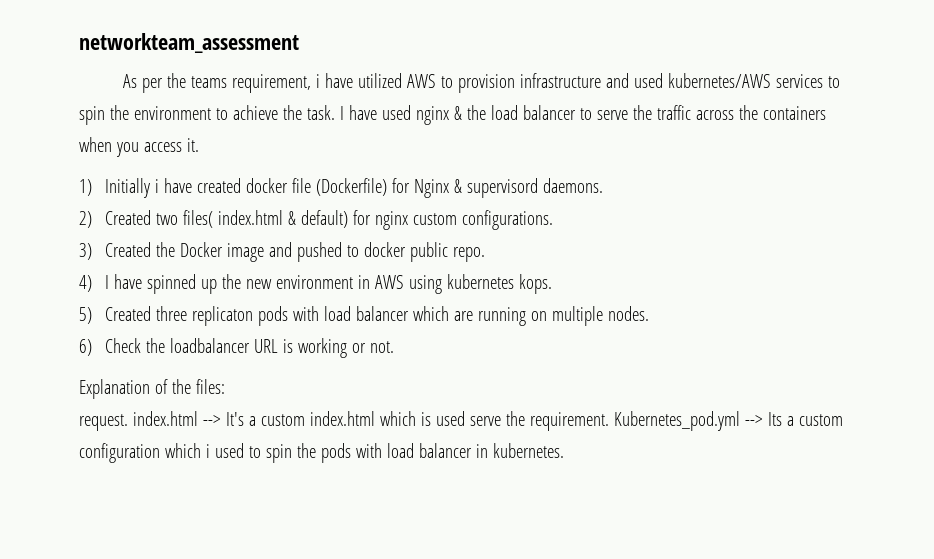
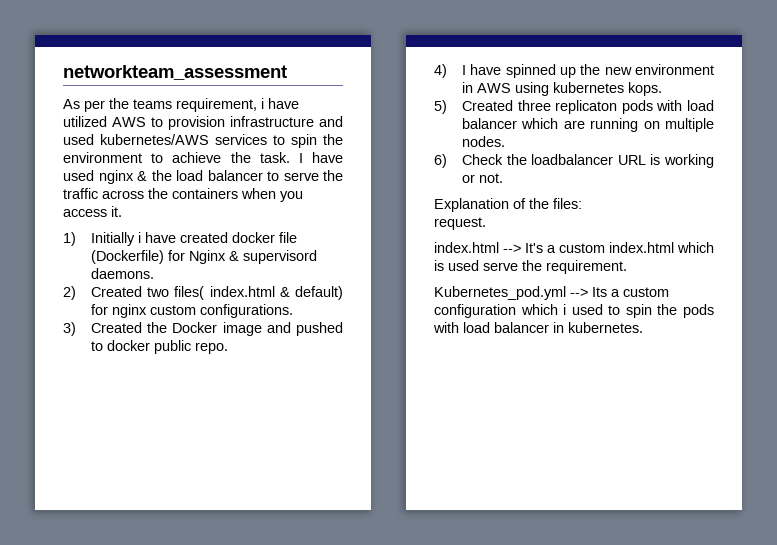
(128, 422) none -> (486, 223) //
(609, 421) none -> (627, 267) //

